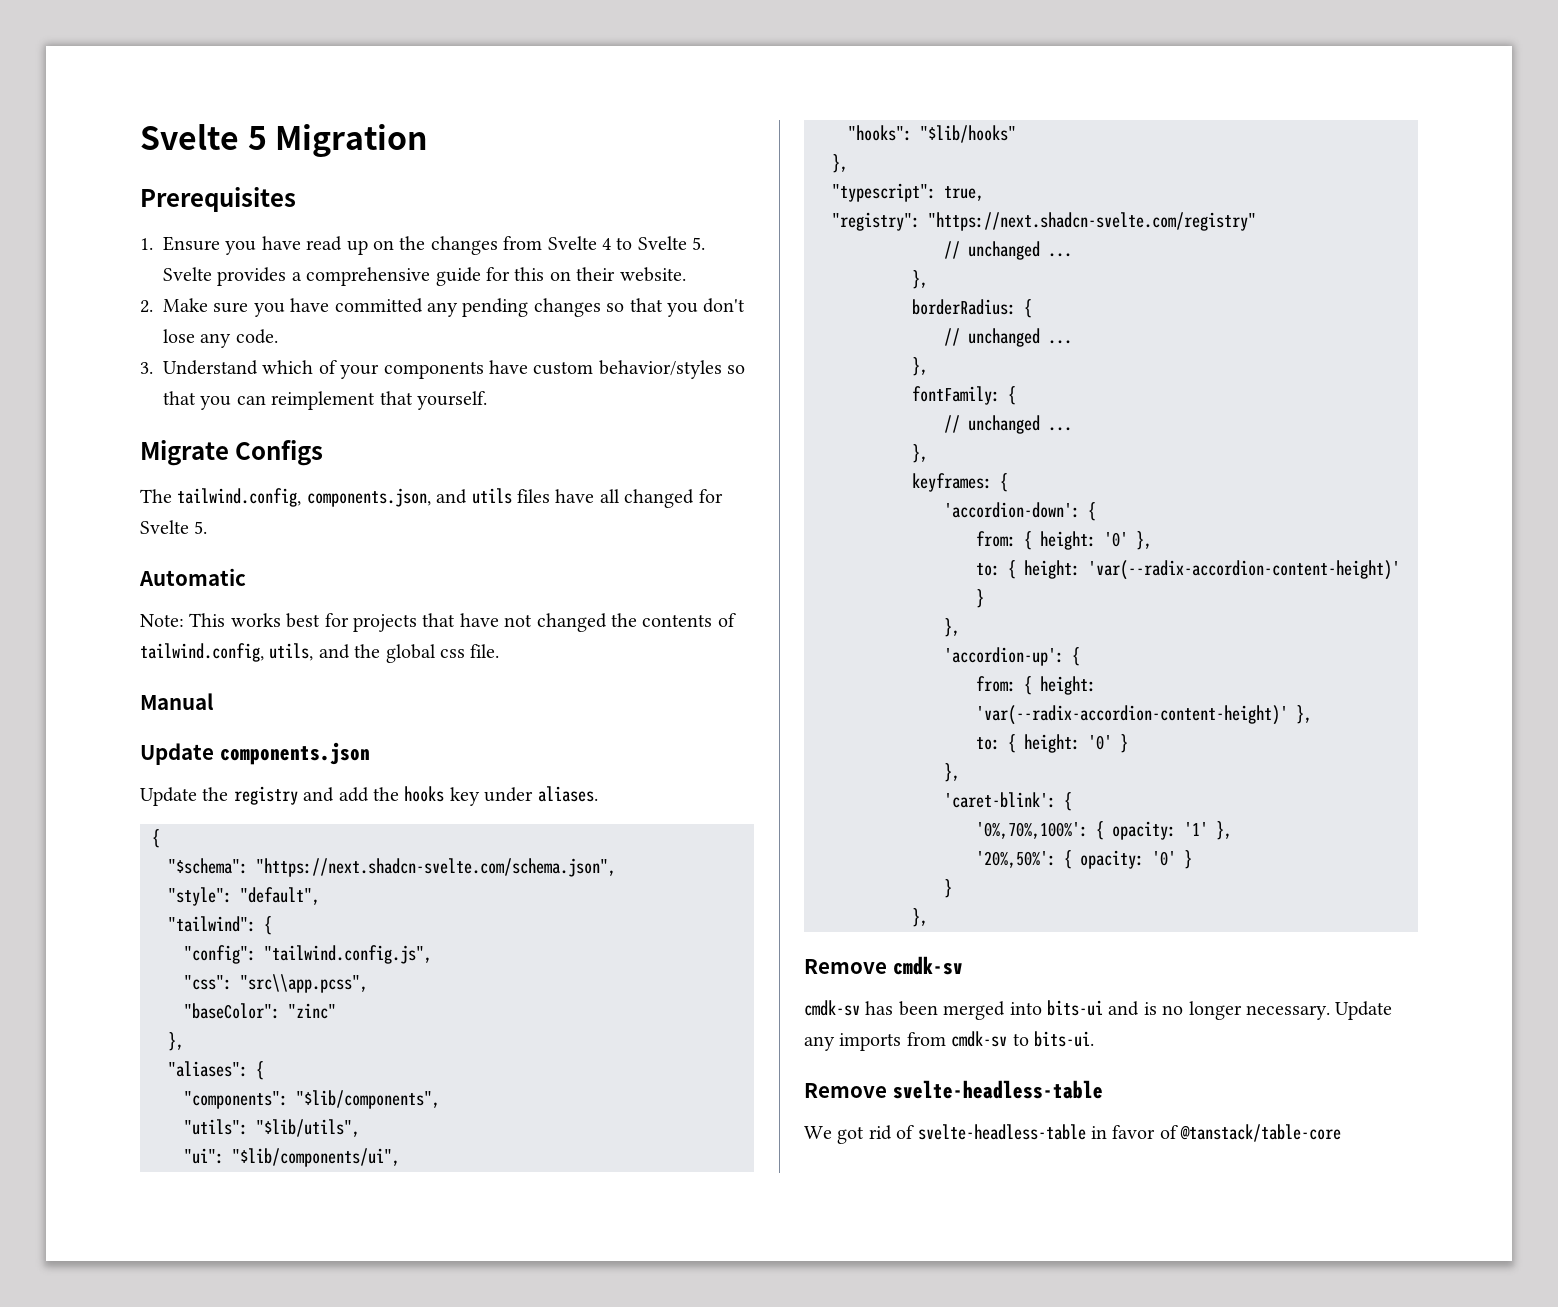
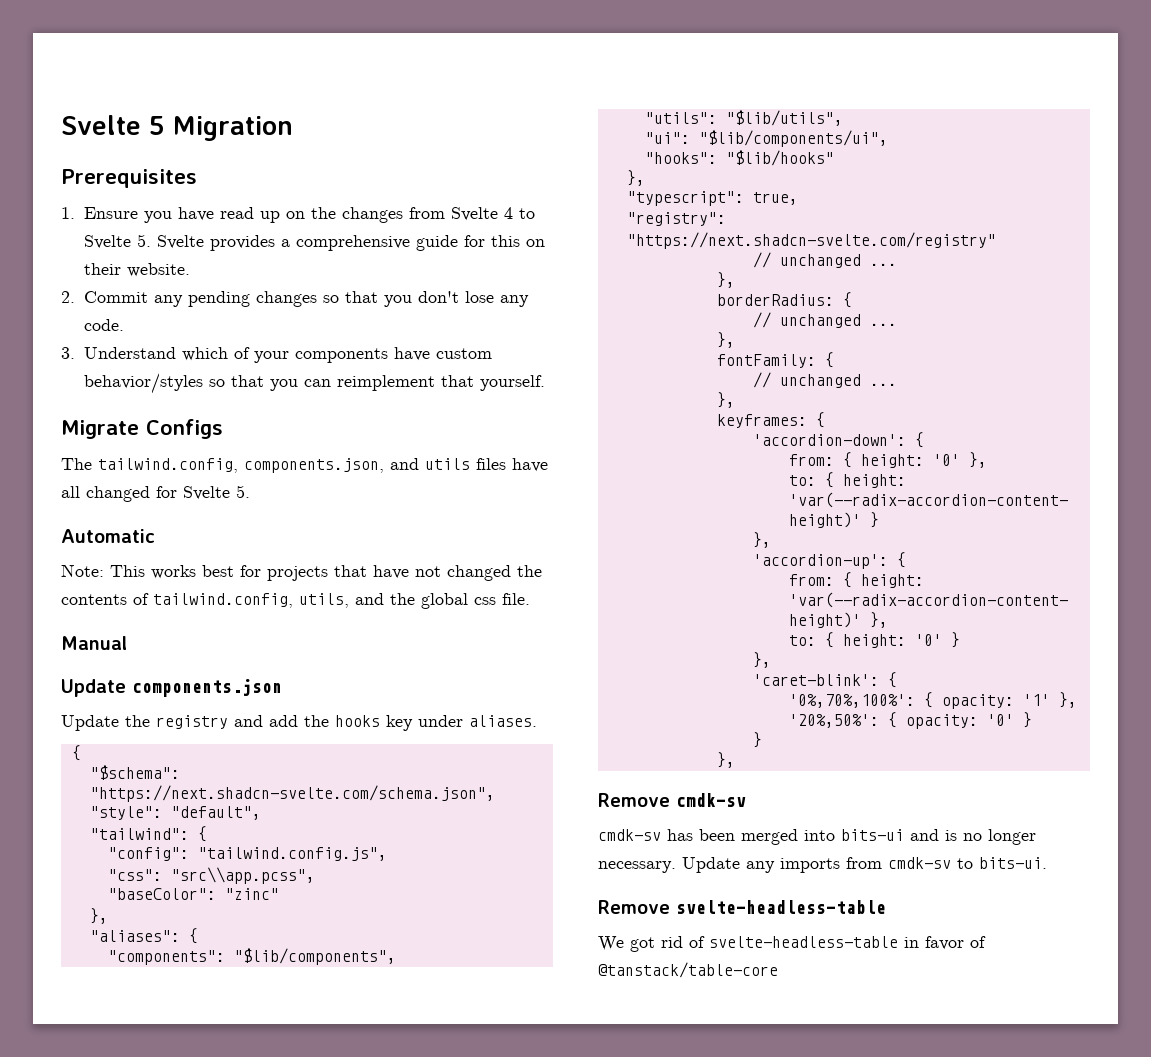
[163,298,423,317] Make sure you have committed -> [83,291,148,303] Commit

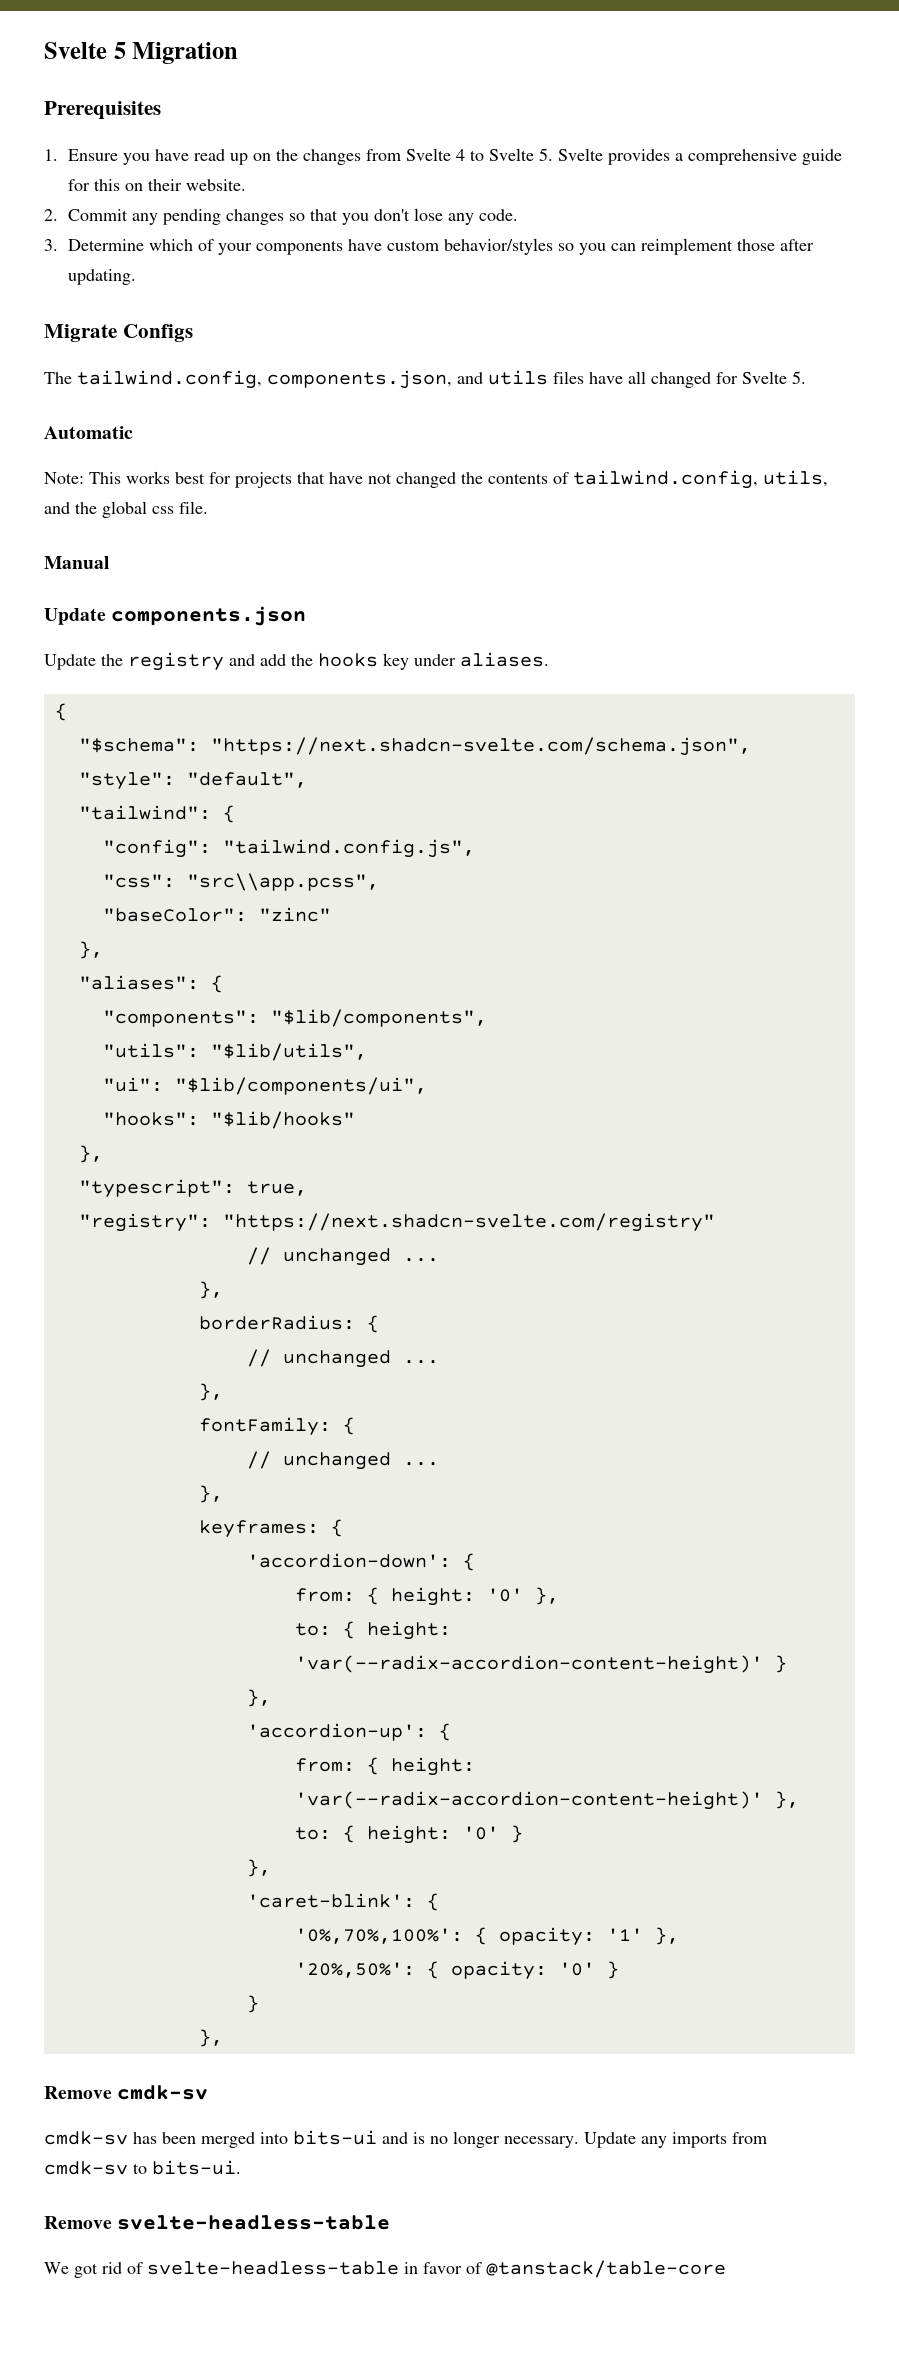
[83,347,176,359] Understand -> [67,239,144,251] Determine
[230,375,264,387] that -> (574, 247) none
[440,375,545,391] that yourself. -> [736,239,814,251] [67,269,136,285] those after updating.

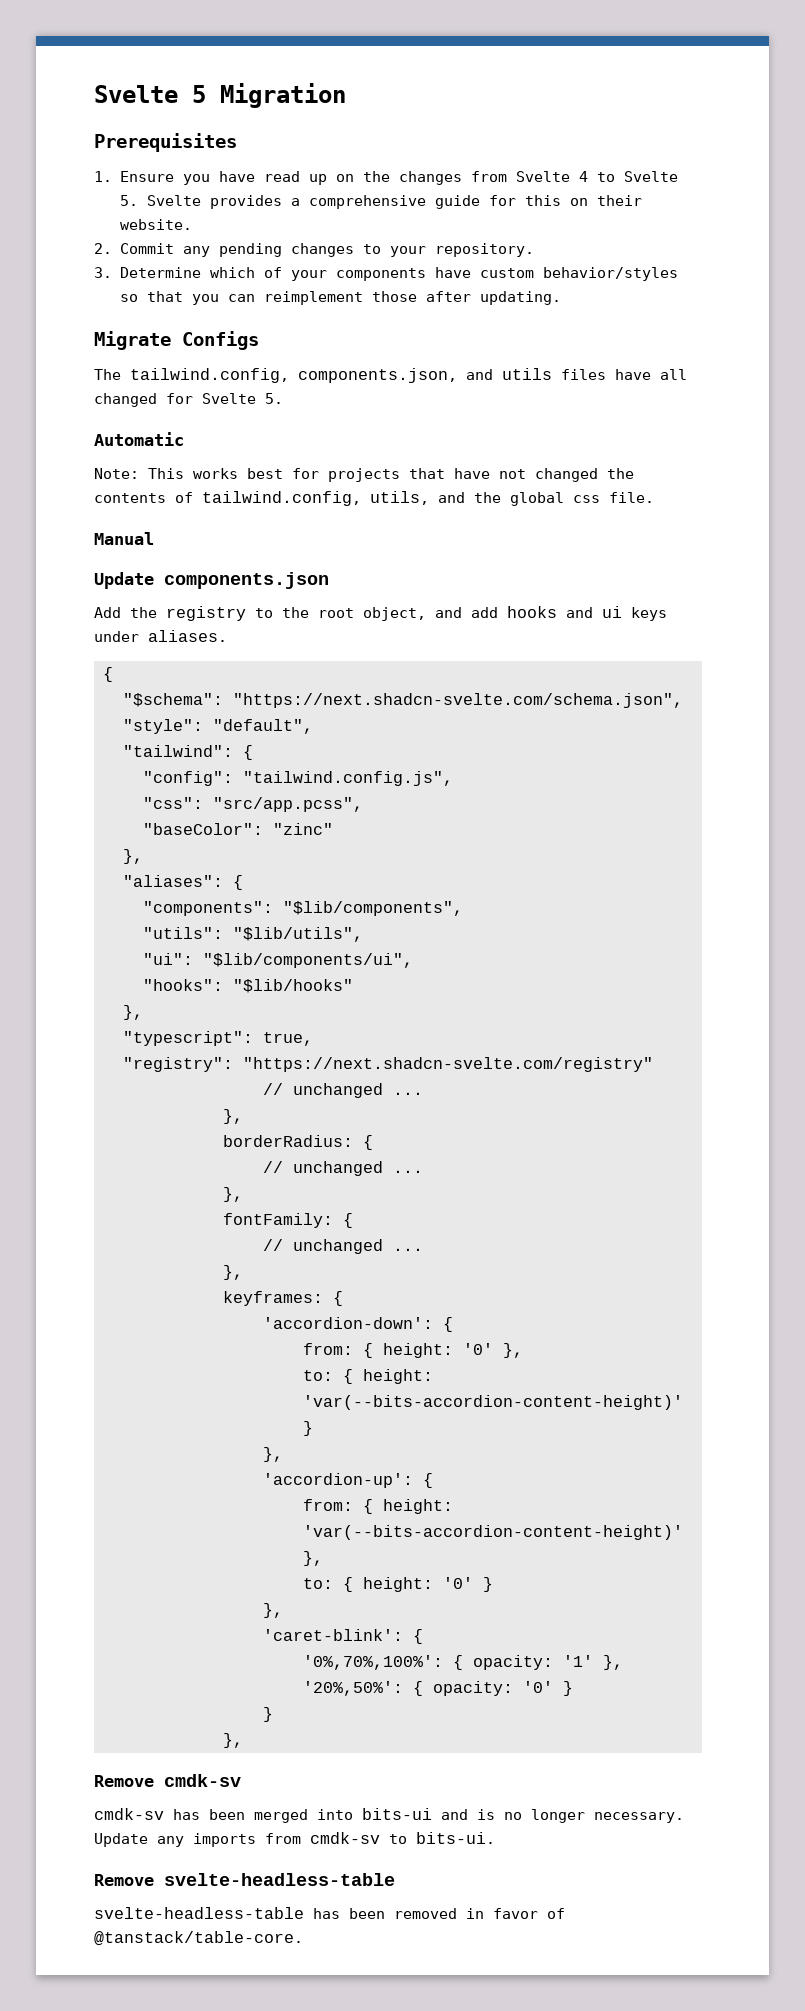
[288,208,518,225] so that you don't lose any code. -> [362,243,534,257] to your repository.
(574, 247) none -> [146,291,183,302] that
[44,654,96,670] Update -> [94,607,121,618] Add
[229,653,409,670] and add the hooks key -> [255,606,667,621] to the root object, and add hooks and ui keys
[186,873,379,891] "src\\app.pcss", -> [213,797,363,812] "src/app.pcss",
[294,1655,763,1674] 'var(--radix-accordion-content-height)' -> [303,1395,683,1410] 'var(--bits-accordion-content-height)'
[294,1791,763,1810] 'var(--radix-accordion-content-height)' -> [303,1525,683,1540] 'var(--bits-accordion-content-height)'
[44,2261,399,2278] We got rid of svelte-headless-table -> [94,1907,457,1919] svelte-headless-table has been removed
[486,2260,726,2278] @tanstack/table-core -> [94,1931,303,1946] @tanstack/table-core.

